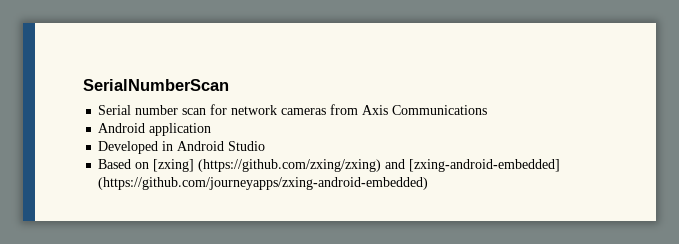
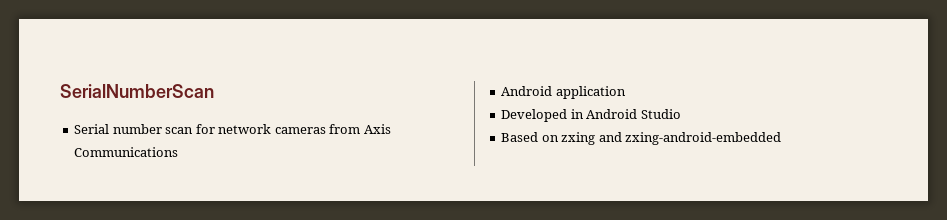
[153,159,561,172] [98,177,429,190] [zxing] (https://github.com/zxing/zxing) and [zxing-android-embedded] (https://github.com/journeyapps/zxing-android-embedded) -> [561,132,782,145] zxing and zxing-android-embedded

